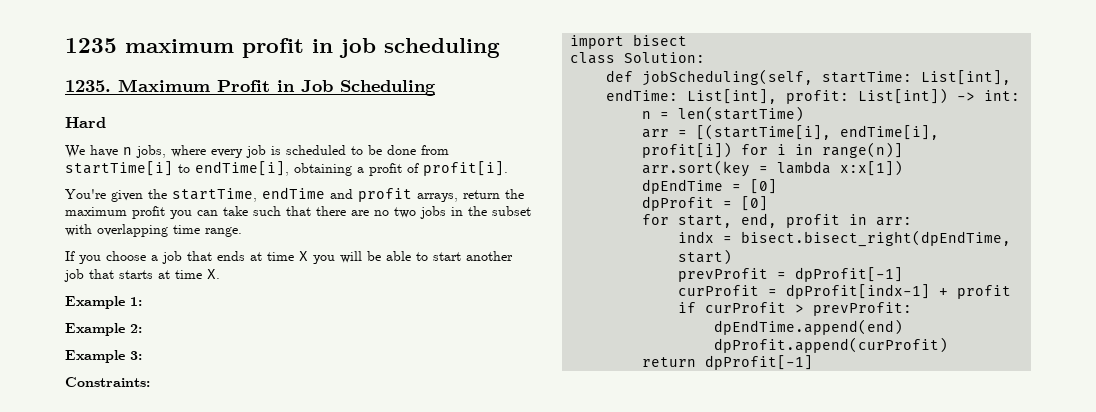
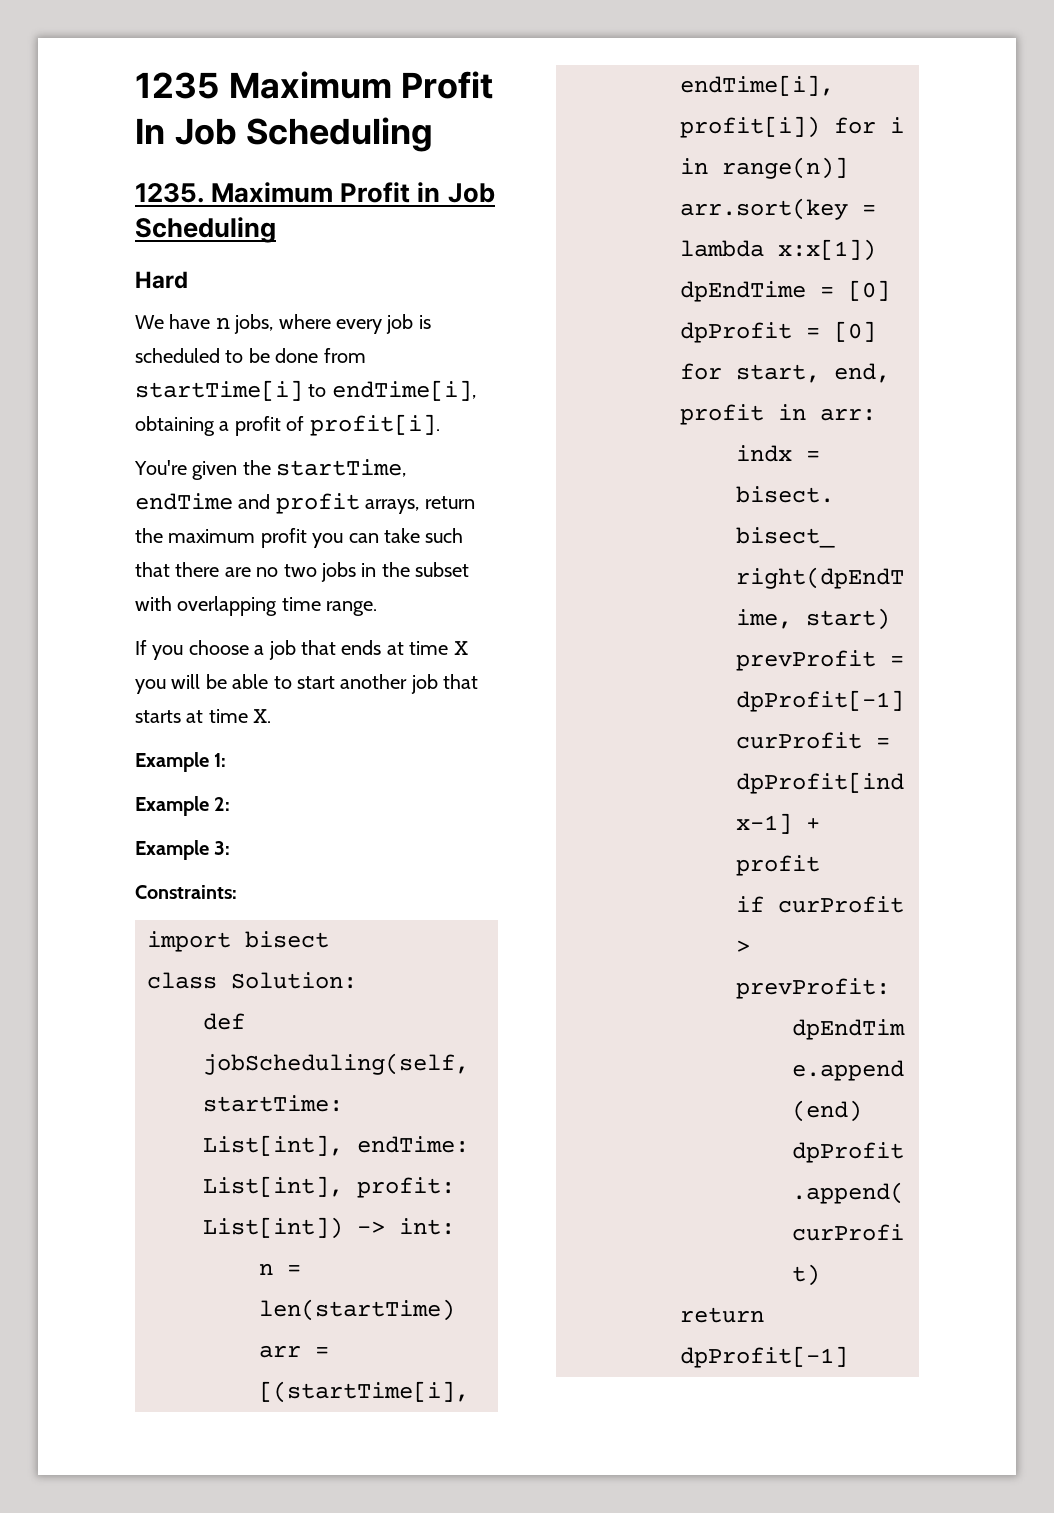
[125,38,500,58] maximum profit in job scheduling -> [228,71,494,99] [135,117,434,152] Maximum Profit In Job Scheduling

